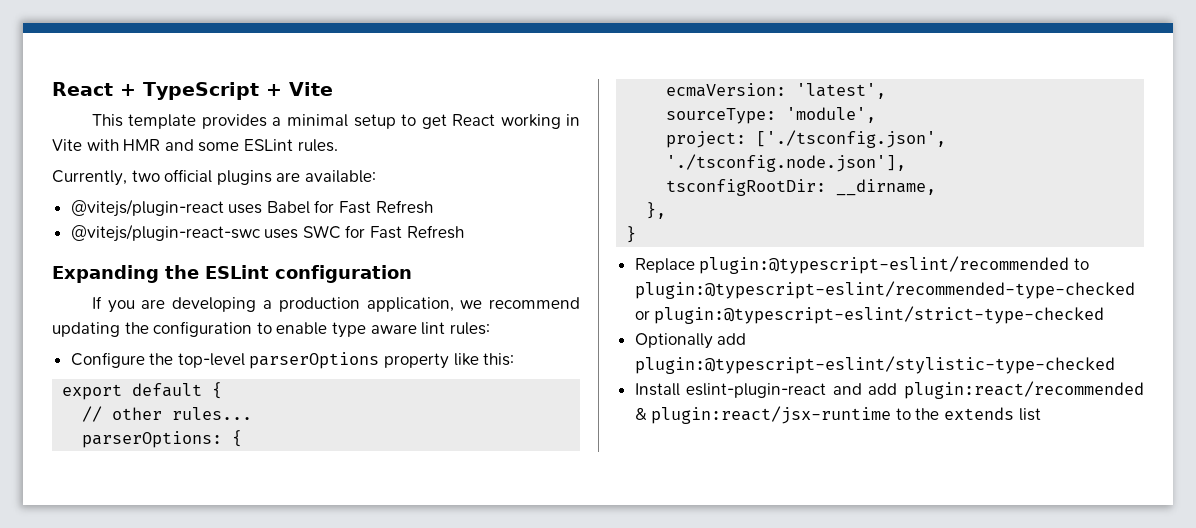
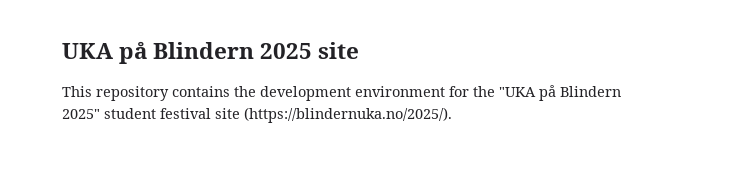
[52,82,333,100] [91,114,581,129] [52,139,338,152] [52,169,376,186] [70,199,433,217] [70,224,464,242] [52,265,412,283] [91,296,580,313] [52,321,490,338] [70,352,515,369] [62,382,223,400] [82,406,253,422] [82,430,243,448] [666,83,887,99] [666,107,877,124] [666,130,947,148] [666,154,907,172] [666,179,937,196] [646,202,667,219] [626,226,637,243] [634,256,1089,274] [634,281,1135,299] [634,306,1105,324] [634,333,747,349] [634,356,1115,374] [634,381,1144,399] [634,406,1041,424] React + TypeScript + Vite // This template provides a minimal setup to get React working in Vite with HMR and some ESLint rules. // Currently, two official plugins are available: // @vitejs/plugin-react uses Babel for Fast Refresh // @vitejs/plugin-react-swc uses SWC for Fast Refresh // Expanding the ESLint configuration // If you are developing a production application, we recommend updating the configuration to enable type aware lint rules: // Configure the top-level parserOptions property like this: // export default { // // other rules... // parserOptions: { // ecmaVersion: 'latest', // sourceType: 'module', // project: ['./tsconfig.json', './tsconfig.node.json'], // tsconfigRootDir: __dirname, // }, // } // Replace plugin:@typescript-eslint/recommended to plugin:@typescript-eslint/recommended-type-checked or plugin:@typescript-eslint/strict-type-checked // Optionally add plugin:@typescript-eslint/stylistic-type-checked // Install eslint-plugin-react and add plugin:react/recommended & plugin:react/jsx-runtime to the extends list -> [62,41,360,64] [62,85,621,101] [62,107,452,123] UKA på Blindern 2025 site // This repository contains the development environment for the "UKA på Blindern 2025" student festival site (https://blindernuka.no/2025/).

